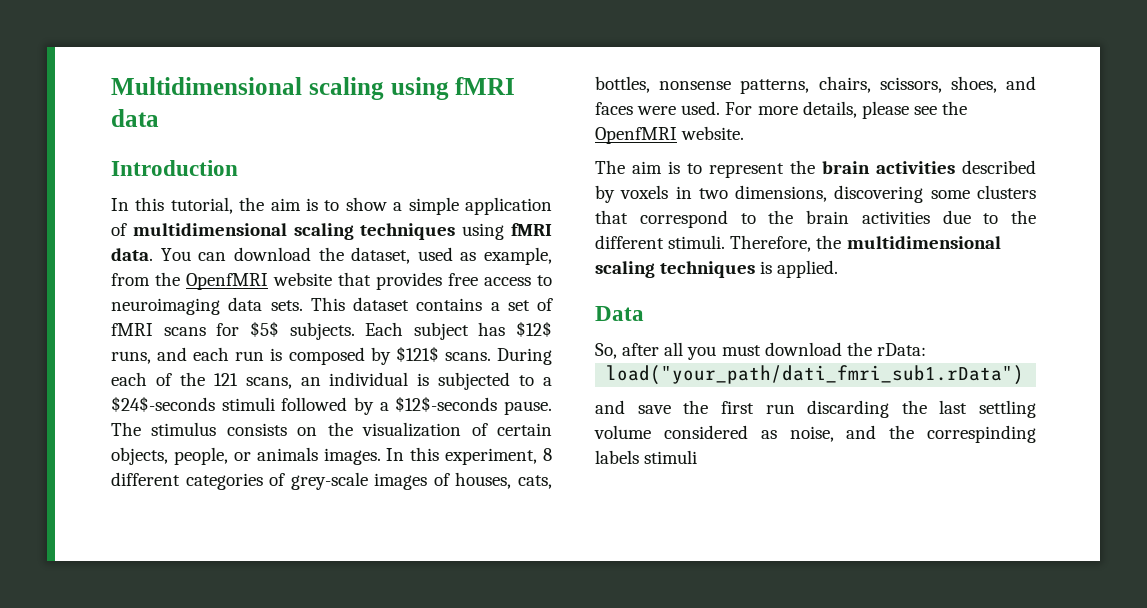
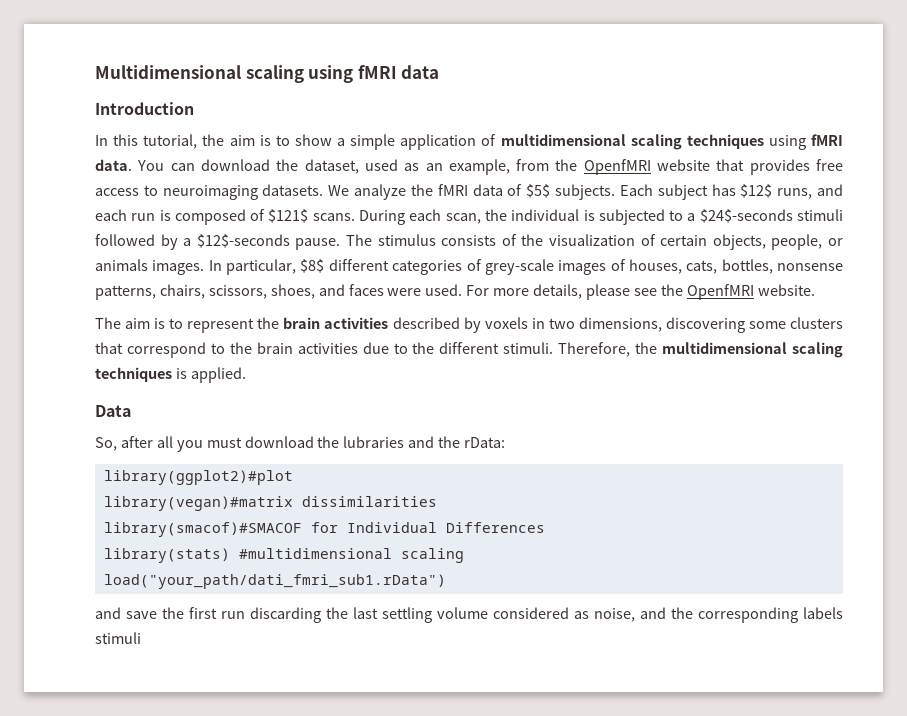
(477, 256) none -> [425,163,443,171] an
[228,297,553,311] [111,323,240,336] data sets. This dataset contains a set of fMRI scans for -> [262,184,523,200] datasets. We analyze the fMRI data of
[370,347,391,365] by -> [250,209,266,221] of
[155,372,321,389] of the 121 scans, an -> [445,209,507,224] scan, the
[297,427,318,436] on -> [501,234,517,246] of
[410,447,552,465] this experiment, 8 -> [226,259,325,275] particular, $8$
[876,343,926,356] rData: -> [343,436,506,448] [103,470,293,485] [103,496,437,511] [103,522,545,537] [103,548,464,563] lubraries and the rData: // library(ggplot2)#plot // library(vegan)#matrix dissimilarities // library(smacof)#SMACOF for Individual Differences // library(stats) #multidimensional scaling
[927,425,1036,443] correspinding -> [698,607,798,623] corresponding

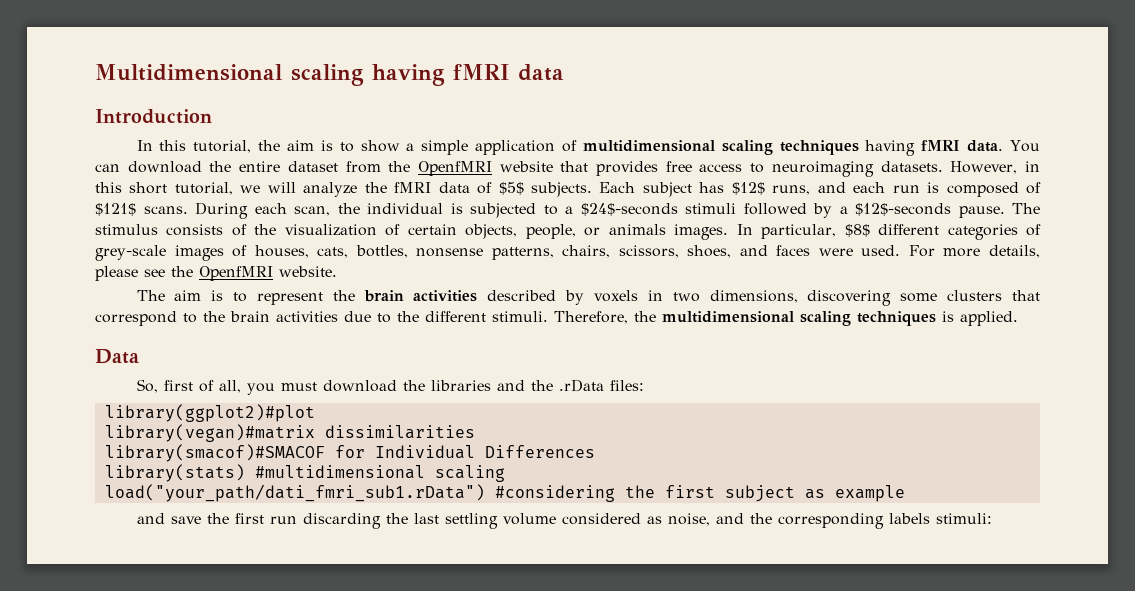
[308,65,354,83] using -> [372,64,445,86] having
[768,135,806,150] using -> [865,140,916,156] having
[304,159,510,175] dataset, used as an example, -> [239,161,338,172] entire dataset
[328,185,350,196] We -> [950,161,1041,174] [95,182,296,195] However, in this short tutorial, we will
[120,436,173,448] after all -> [163,380,241,393] first of all,
[343,436,506,448] lubraries and the rData: -> [430,379,644,392] libraries and the .rData files:
(446, 581) none -> [494,485,905,502] #considering the first subject as example
[95,632,141,644] stimuli -> [935,513,992,524] stimuli:

